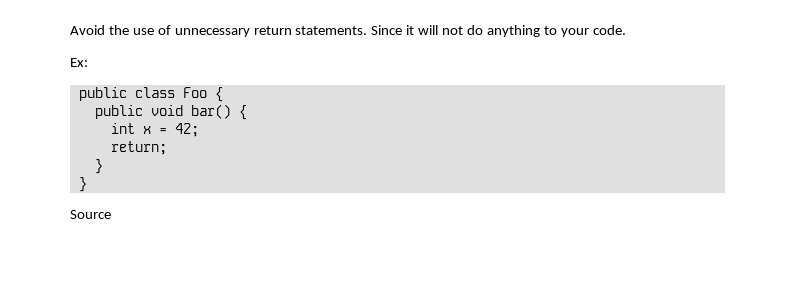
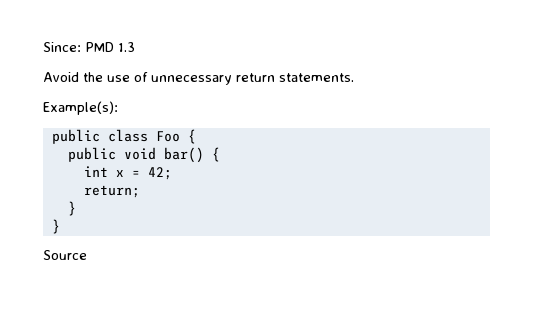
(70, 30) none -> [43,42,135,52] Since: PMD 1.3 //
[371,25,626,37] [70,58,88,67] Since it will not do anything to your code. // Ex: -> [43,101,118,115] // Example(s):

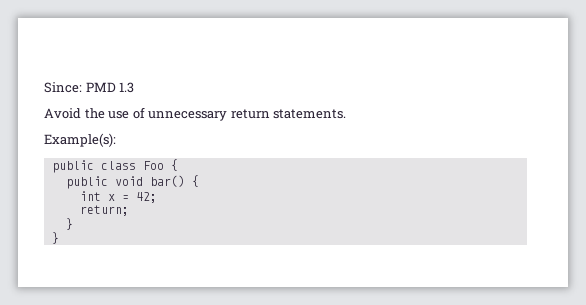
[43,250,87,260] // Source -> (59, 238) none

